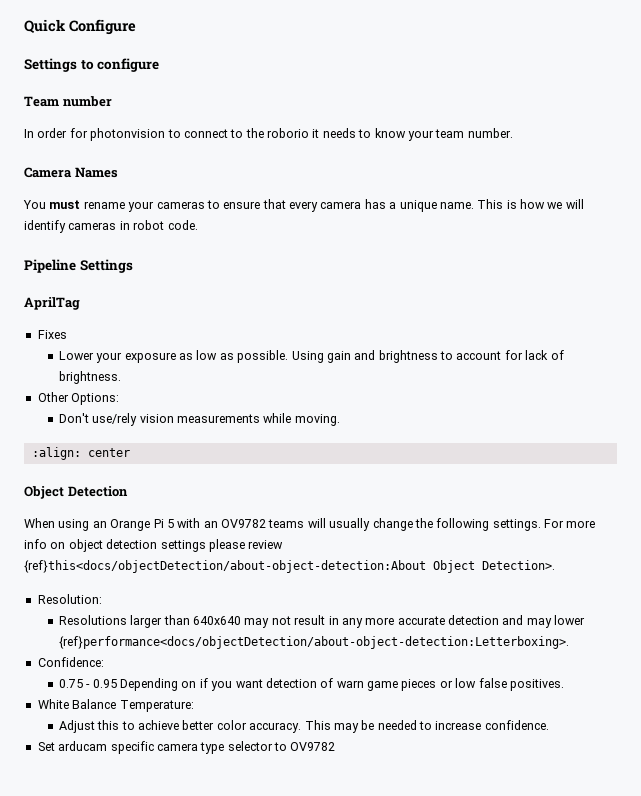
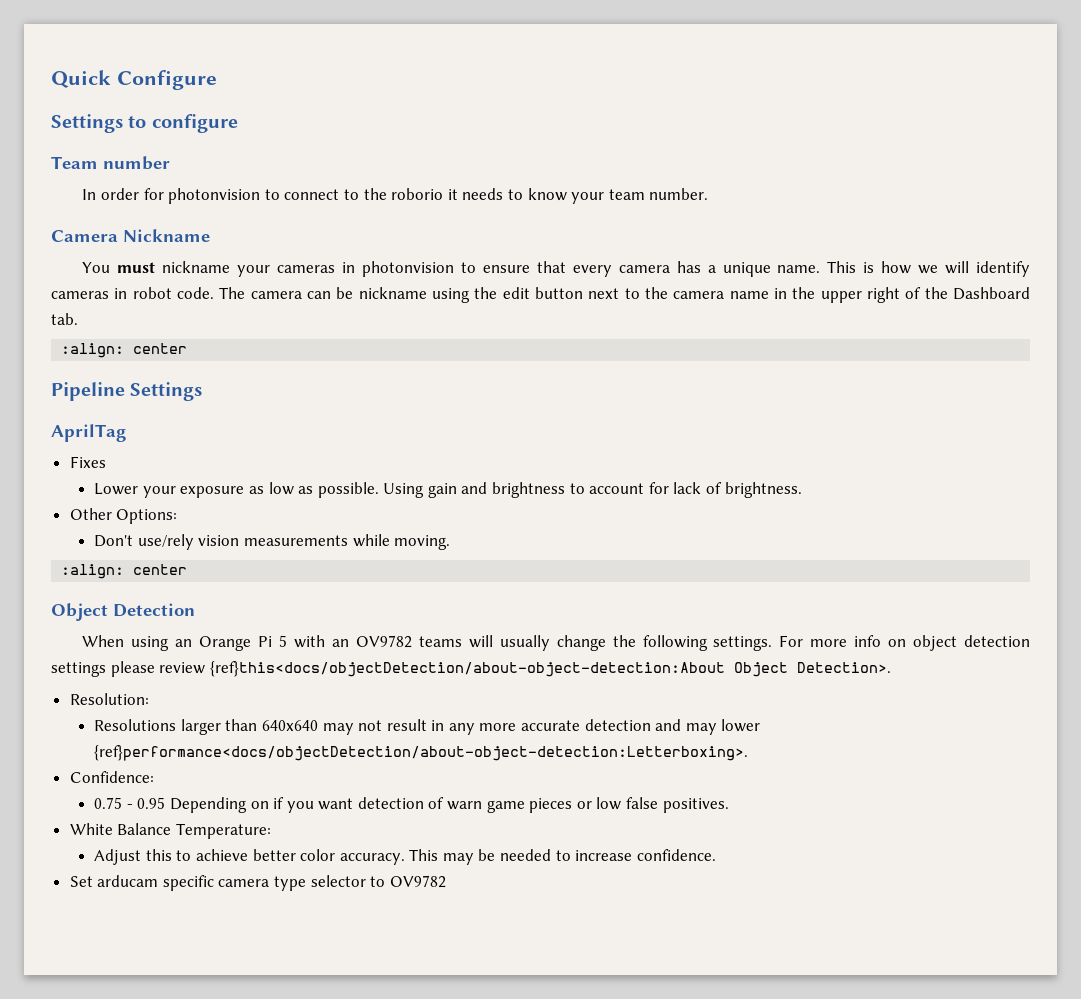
[74,167,118,178] Names -> [123,229,210,242] Nickname
[83,201,125,209] rename -> [162,261,231,273] nickname
(205, 205) none -> [342,261,455,277] in photonvision
(198, 225) none -> [219,287,1031,303] [51,313,78,325] [61,343,188,358] The camera can be nickname using the edit button next to the camera name in the upper right of the Dashboard tab. // :align: center

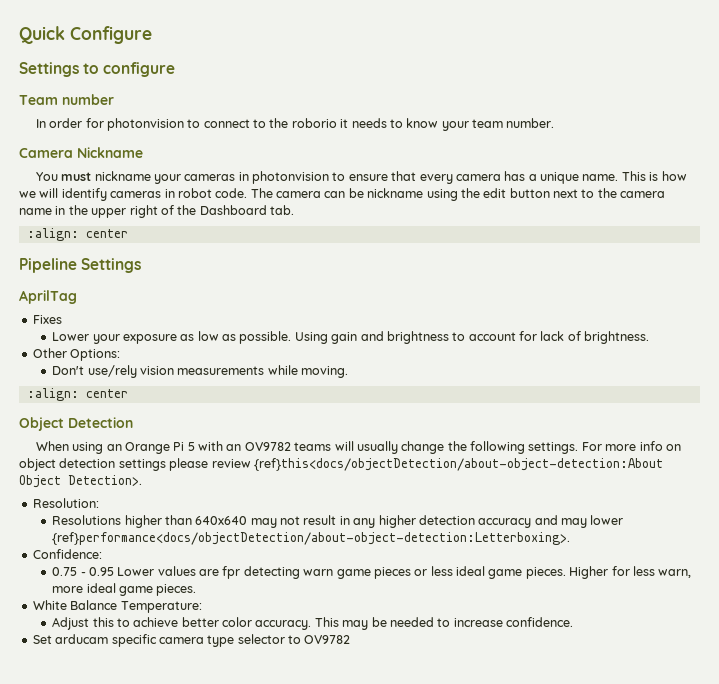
[180,719,221,735] larger -> [124,515,162,528] higher
[479,719,651,731] more accurate detection -> [378,515,532,528] higher detection accuracy
[169,797,729,813] Depending on if you want detection of warn game pieces or low false positives. -> [117,566,692,579] [52,583,197,596] Lower values are fpr detecting warn game pieces or less ideal game pieces. Higher for less warn, more ideal game pieces.

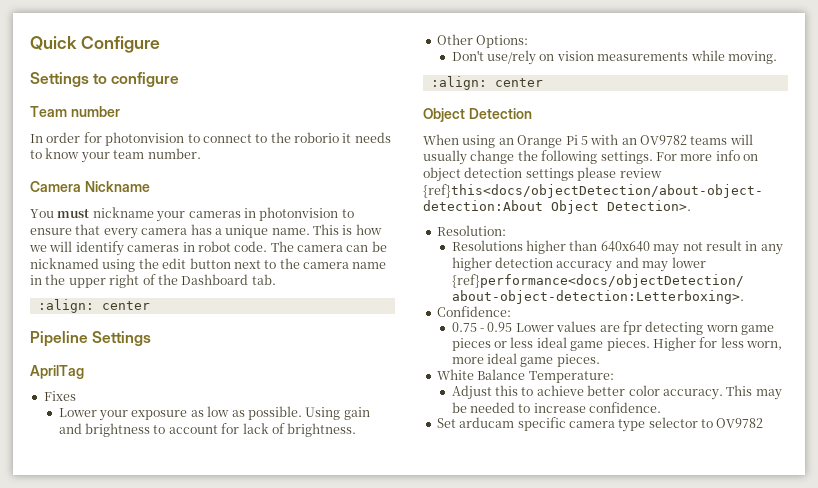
[367,188,424,198] nickname -> [30,258,99,269] nicknamed
(137, 371) none -> [539,54,555,61] on
[303,569,334,576] warn -> [705,325,738,332] worn
[658,569,692,578] warn, -> [746,341,783,350] worn,

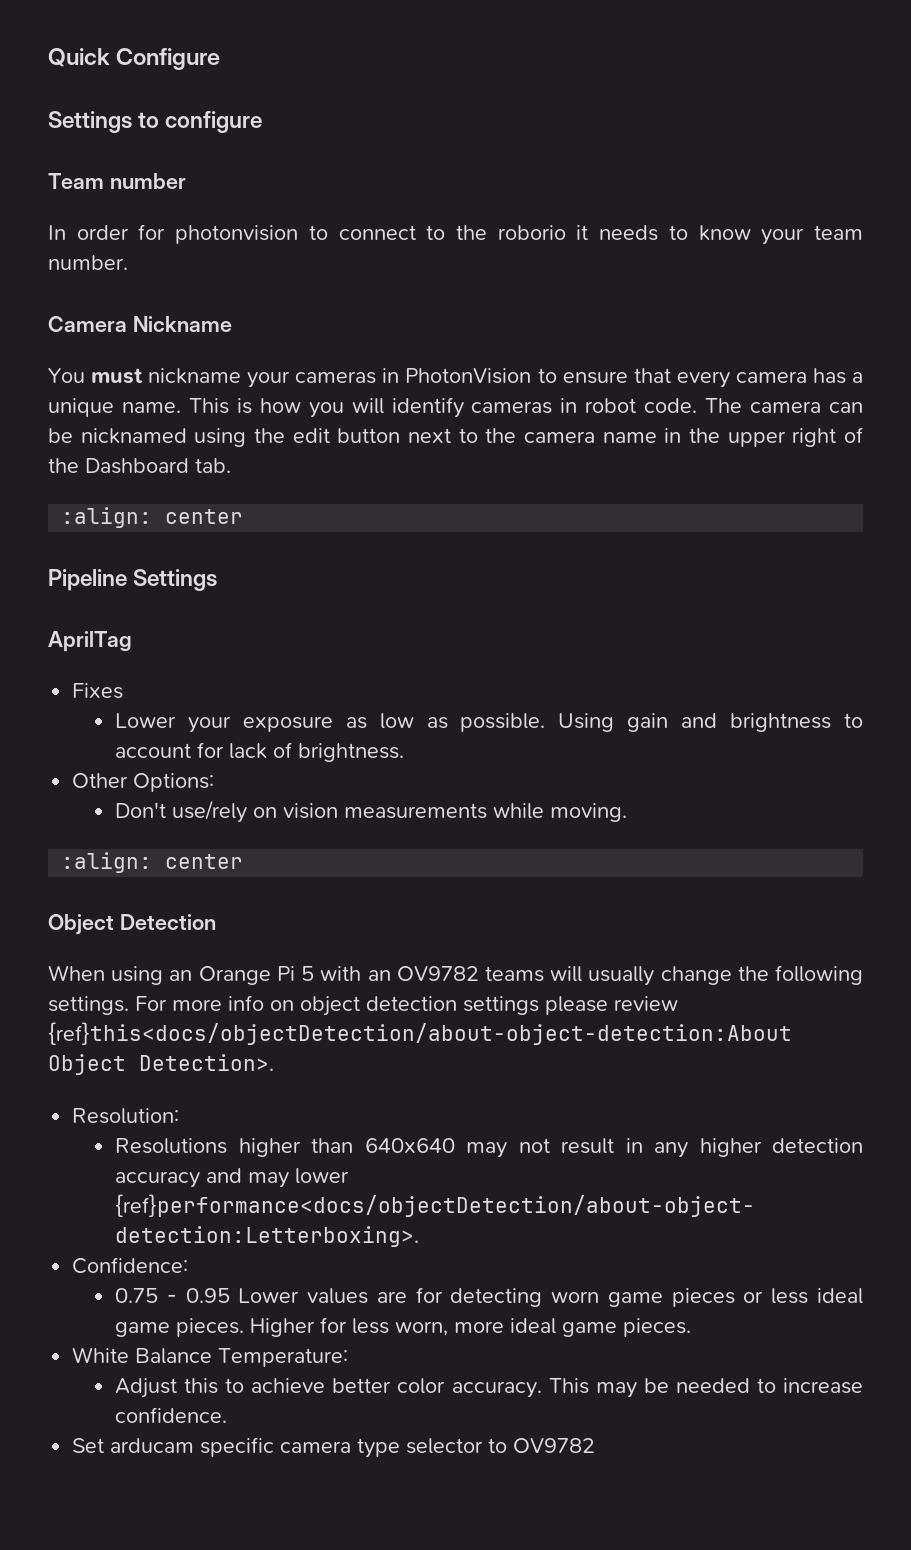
[259,207,339,221] photonvision -> [405,368,532,384] PhotonVision
[29,245,47,252] we -> [308,402,344,418] you
[622,321,642,335] fpr -> [415,1287,443,1303] for

